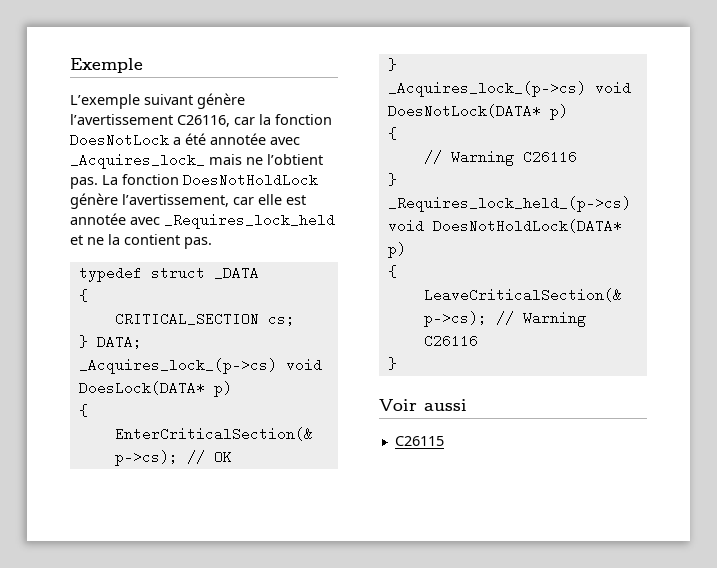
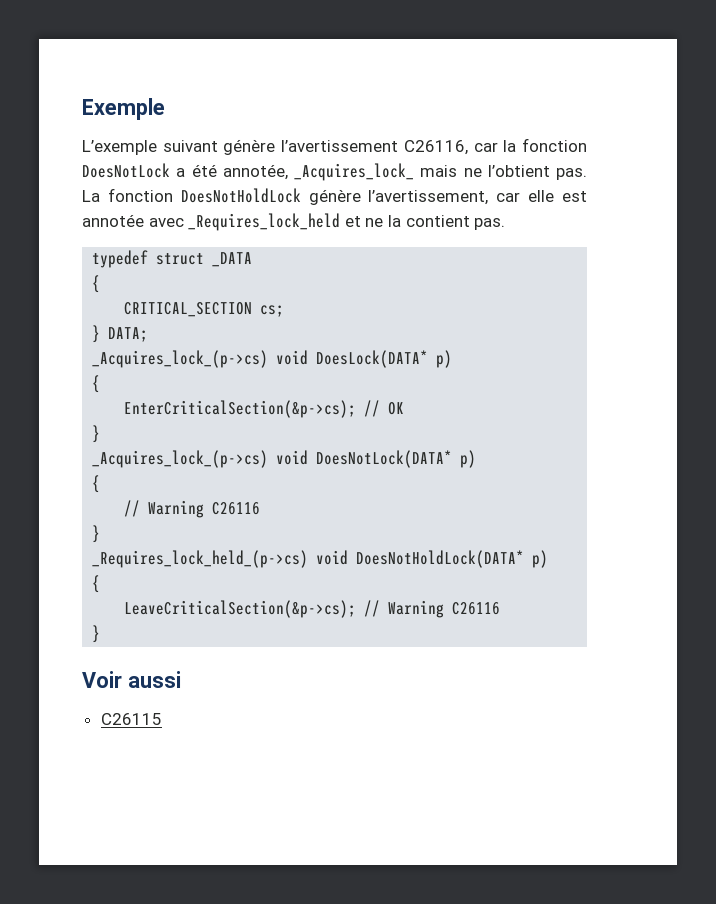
[210,133,300,145] annotée avec -> [222,164,288,180] annotée,

